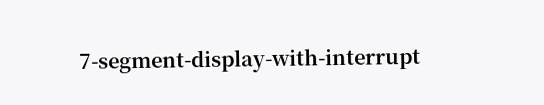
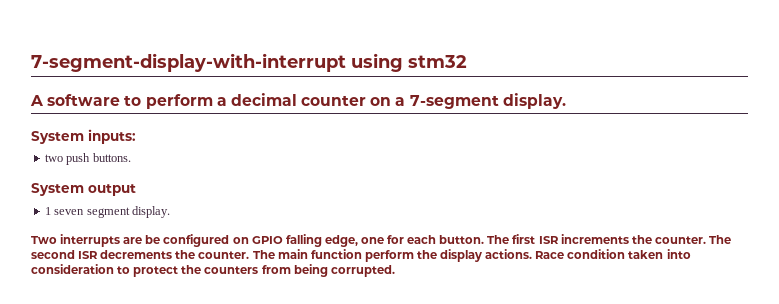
(421, 60) none -> [351,53,467,72] [30,93,566,109] [31,129,136,144] [44,153,131,165] [31,183,136,196] [44,206,170,218] [31,234,731,247] [31,249,691,262] [31,264,395,277] using stm32 // A software to perform a decimal counter on a 7-segment display. // System inputs: // two push buttons. // System output // 1 seven segment display. // Two interrupts are be configured on GPIO falling edge, one for each button. The first ISR increments the counter. The second ISR decrements the counter. The main function perform the display actions. Race condition taken into consideration to protect the counters from being corrupted.

